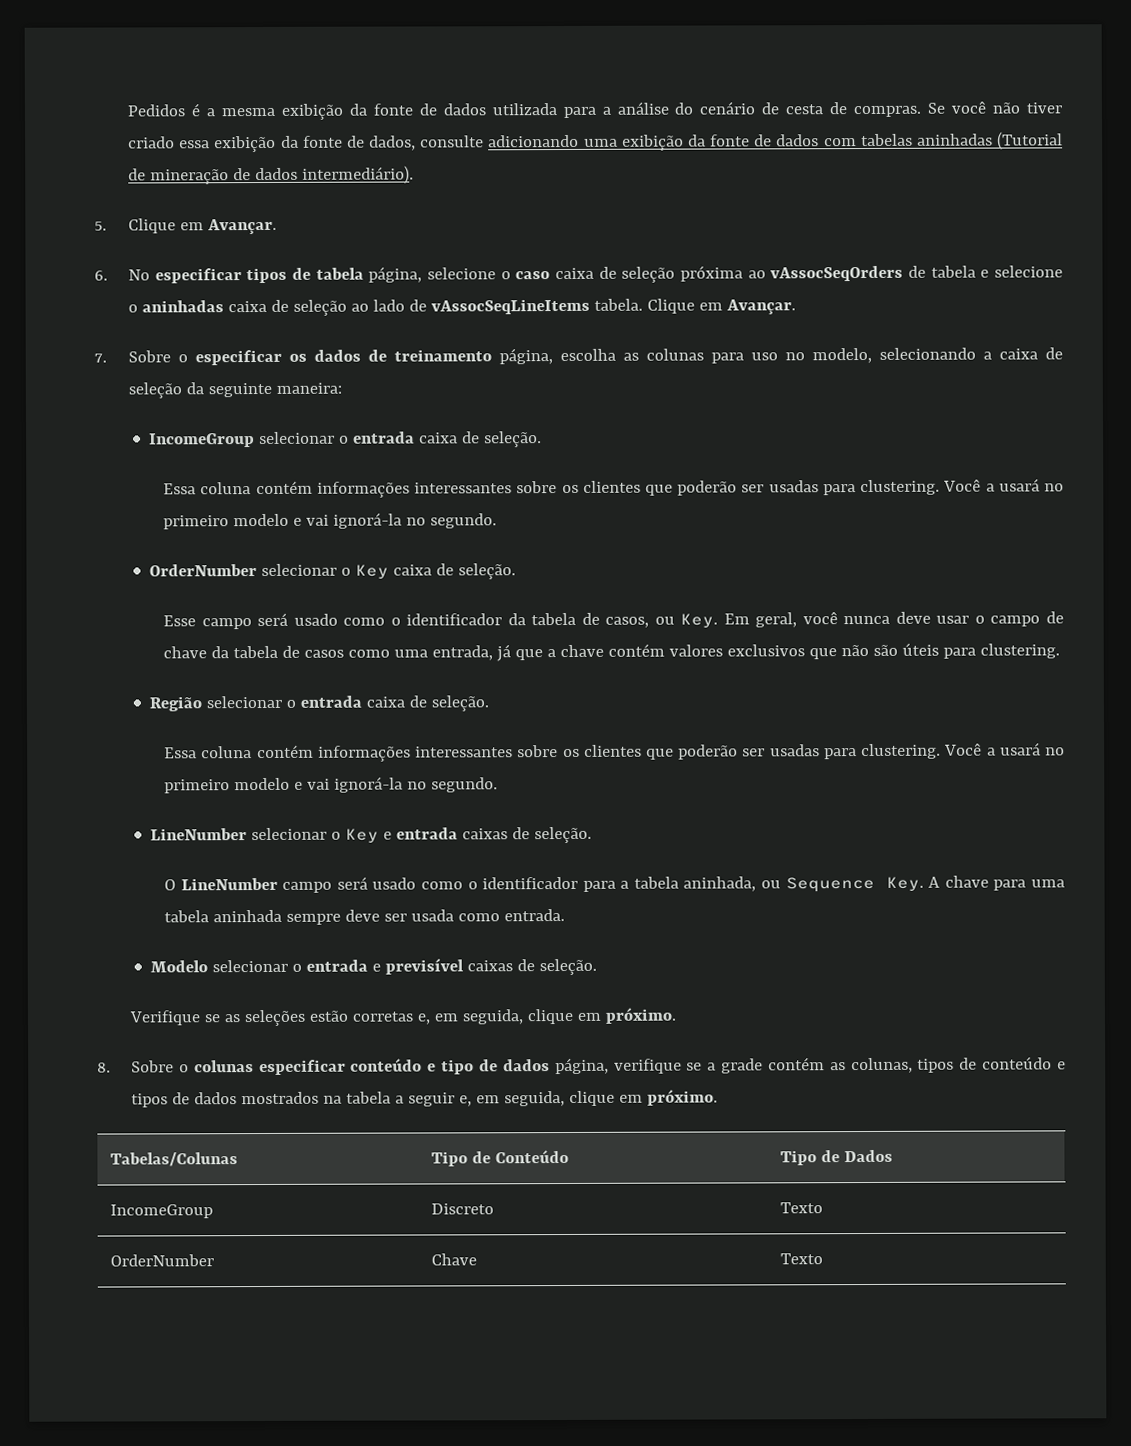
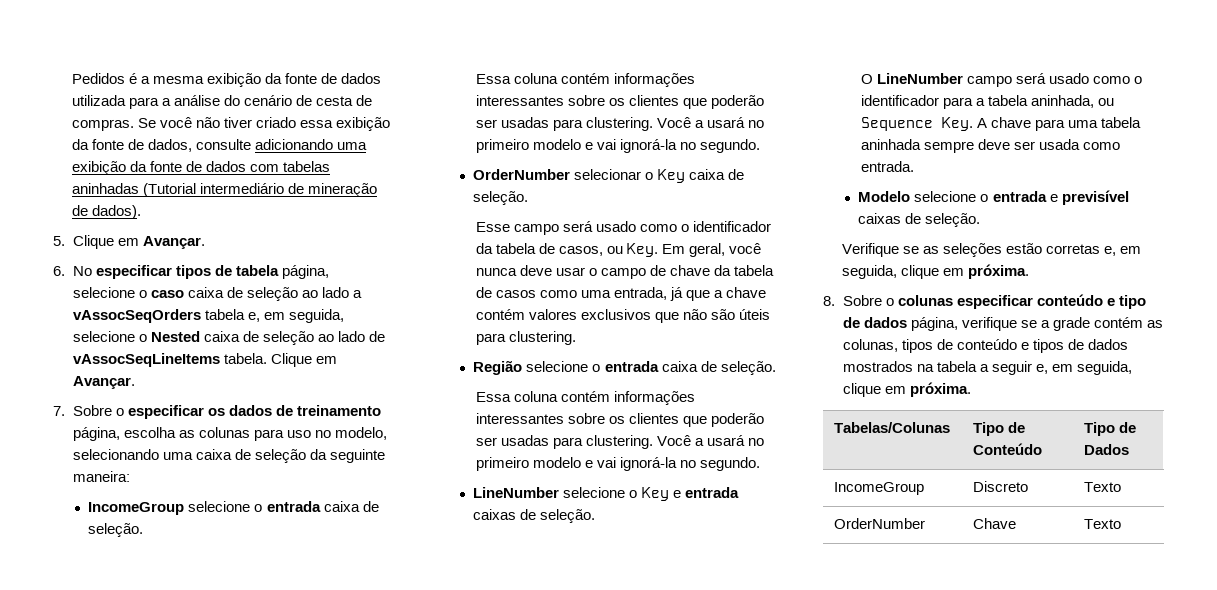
(1064, 140) none -> [199,183,284,194] intermediário
[255,165,415,184] dados intermediário). -> [91,205,141,219] dados).
[680,265,1064,282] [128,300,225,313] próxima ao vAssocSeqOrders de tabela e selecione o aninhadas -> [301,287,362,298] [72,309,344,323] [72,331,200,342] ao lado a vAssocSeqOrders tabela e, em seguida, selecione o Nested
[983,351,993,360] a -> [162,452,193,460] uma
[259,431,336,445] selecionar -> [188,501,251,512] selecione
[206,695,283,709] selecionar -> [526,361,589,372] selecione
[251,827,328,841] selecionar -> [563,487,626,498] selecione
[212,959,289,973] selecionar -> [914,191,977,202] selecione
[605,1007,677,1024] próximo. -> [968,264,1030,279] próxima.
[647,1089,719,1106] próximo. -> [909,382,971,397] próxima.

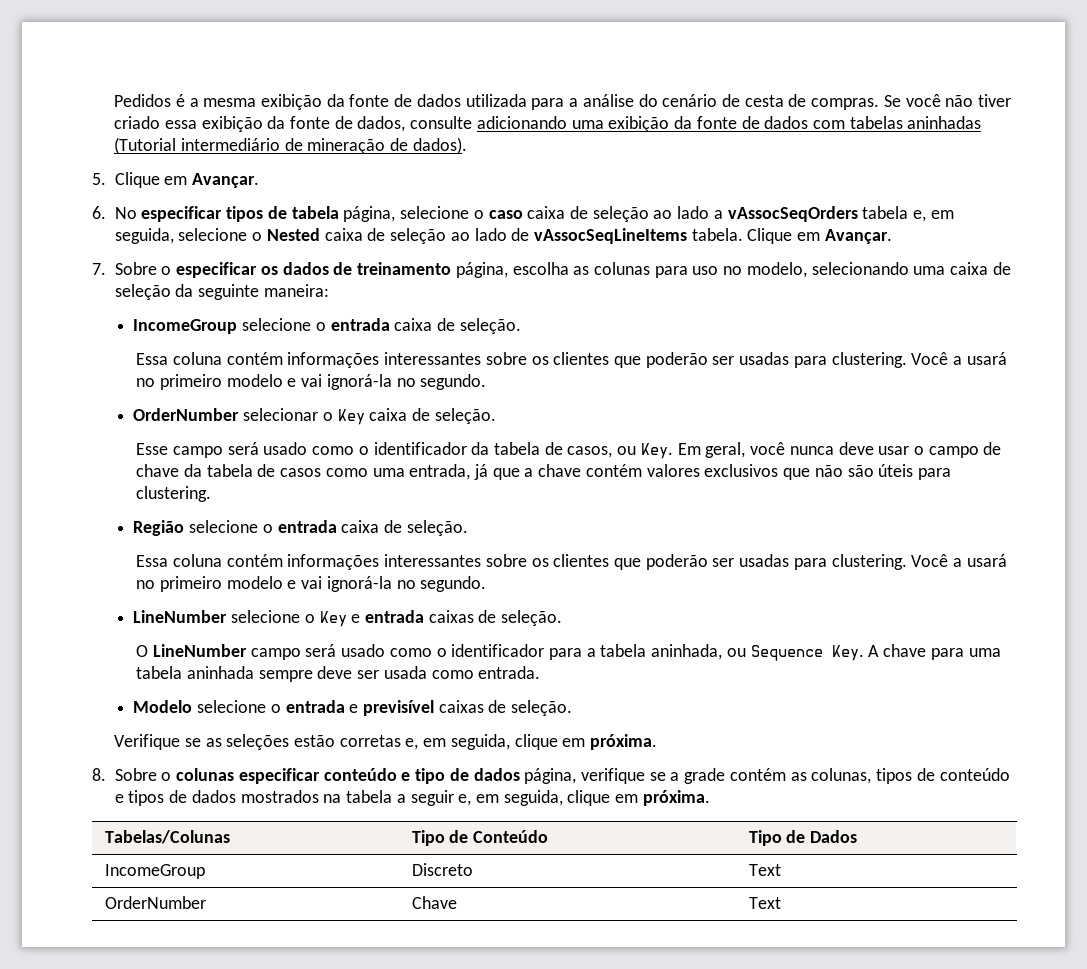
[1084,482,1122,492] Texto -> [748,864,781,876] Text
[1084,519,1122,529] Texto -> [748,897,781,909] Text

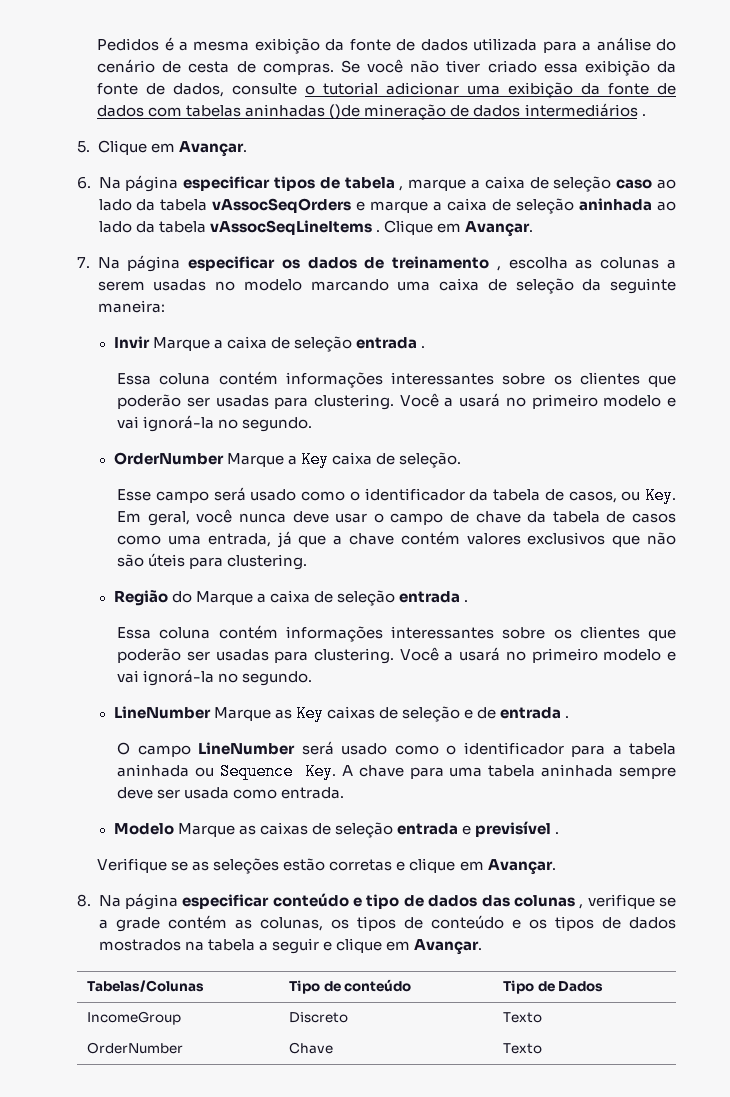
[476,116,567,129] adicionando -> [305,82,460,95] o tutorial adicionar
[114,137,467,154] (Tutorial intermediário de mineração de dados). -> [329,103,646,120] ()de mineração de dados intermediários .
[114,207,137,219] No -> [98,175,179,192] Na página
[343,206,954,222] [114,228,743,244] página, selecione o caso caixa de seleção ao lado a vAssocSeqOrders tabela e, em seguida, selecione o Nested caixa de seleção ao lado de vAssocSeqLineItems tabela. -> [399,176,676,192] [98,198,676,214] [98,220,380,235] , marque a caixa de seleção caso ao lado da tabela vAssocSeqOrders e marque a caixa de seleção aninhada ao lado da tabela vAssocSeqLineItems .
[114,262,172,275] Sobre o -> [97,255,181,272] Na página
[455,262,508,278] página, -> [496,266,501,271] ,
[654,262,909,278] para uso no modelo, selecionando -> [666,259,676,269] [97,279,389,291] a serem usadas no modelo marcando
[133,318,521,334] IncomeGroup selecione o entrada caixa de seleção. -> [113,336,425,352] Invir Marque a caixa de seleção entrada .
[243,408,333,421] selecionar o -> [226,453,297,467] Marque a
[189,520,468,536] selecione o entrada caixa de seleção. -> [171,590,468,606] do Marque a caixa de seleção entrada .
[231,610,563,627] selecione o Key e entrada caixas de seleção. -> [213,705,570,722] Marque as Key caixas de seleção e de entrada .
[152,644,301,660] LineNumber campo -> [137,742,296,757] campo LineNumber
[651,644,723,660] aninhada, -> [117,764,190,777] aninhada
[197,700,573,716] selecione o entrada e previsível caixas de seleção. -> [177,821,560,838] Marque as caixas de seleção entrada e previsível .
[405,734,658,750] e, em seguida, clique em próxima. -> [396,858,556,875] e clique em Avançar.
[114,768,235,781] Sobre o colunas -> [98,893,178,910] Na página
[524,768,577,784] página, -> [481,895,584,909] das colunas ,
(872, 776) none -> [330,919,349,929] os
(124, 798) none -> [528,919,547,929] os
[458,790,710,806] e, em seguida, clique em próxima. -> [322,938,482,955] e clique em Avançar.
[473,830,549,843] Conteúdo -> [344,979,412,992] conteúdo
[748,864,781,876] Text -> [502,1012,542,1023] Texto
[748,897,781,909] Text -> [502,1043,542,1054] Texto

